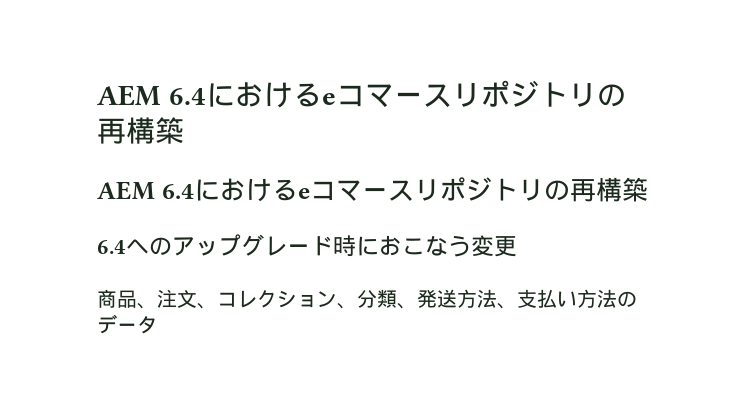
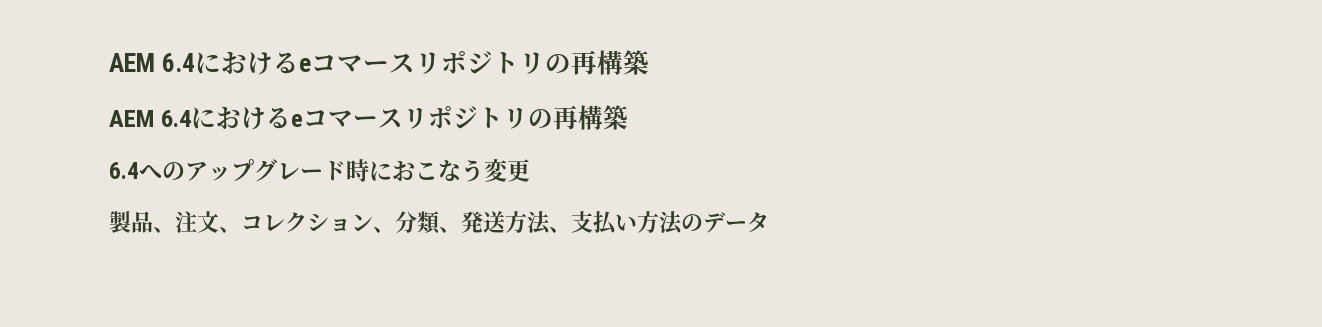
[97,289,117,308] 商 -> [109,211,131,233] 製

